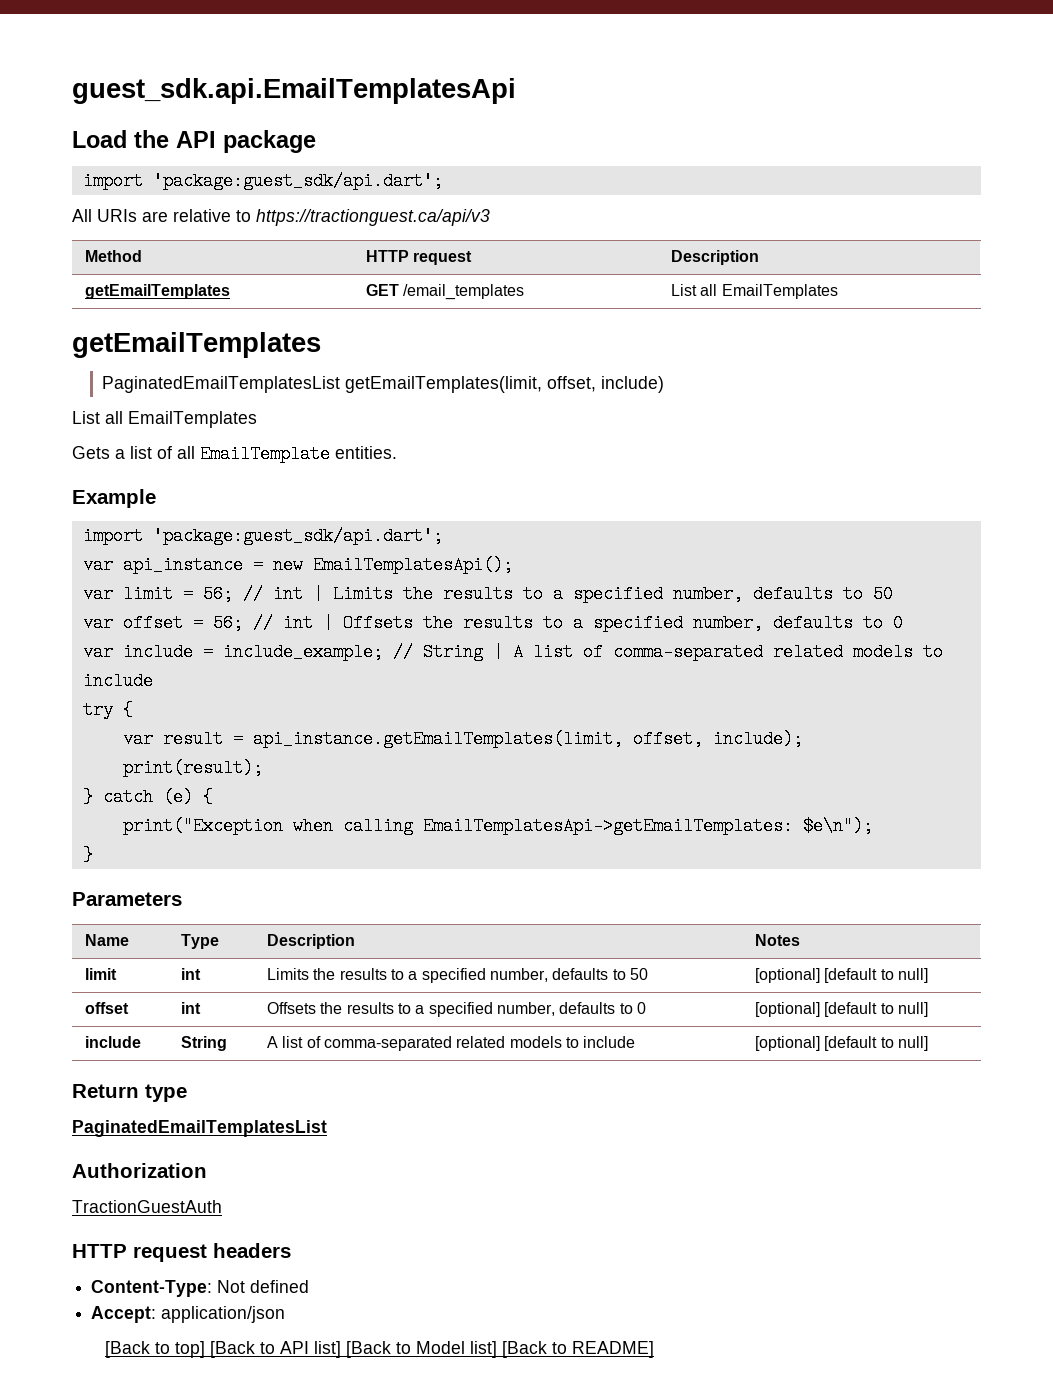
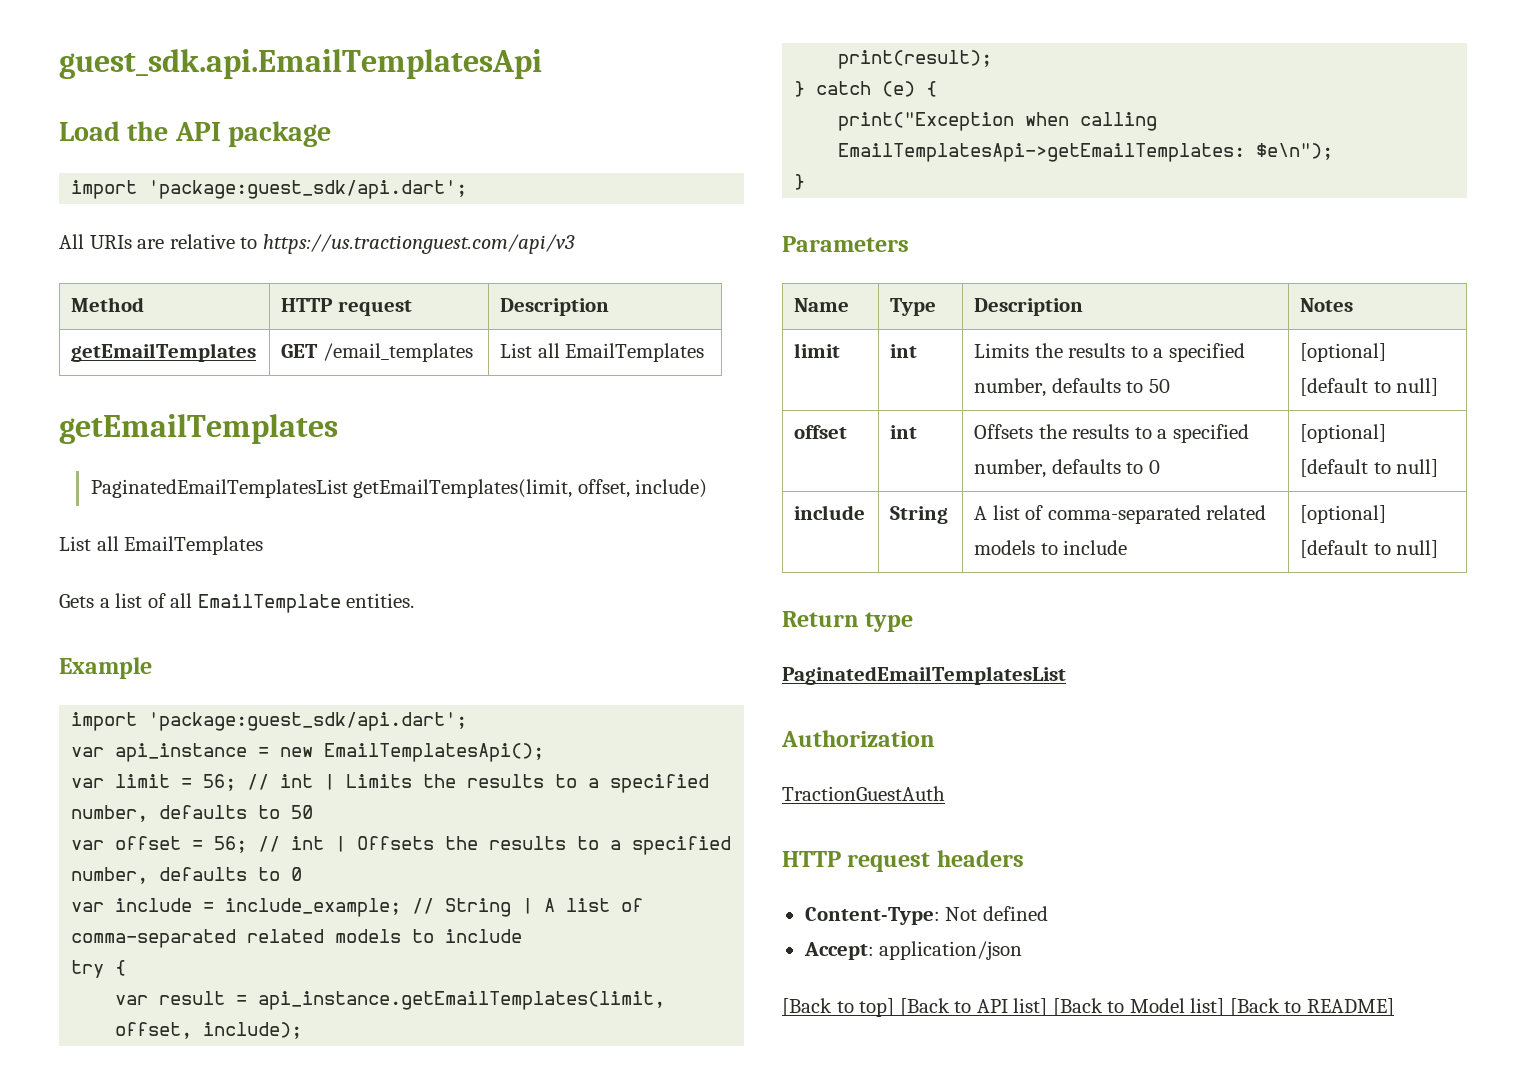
[256,209,490,226] https://tractionguest.ca/api/v3 -> [262,234,575,254] https://us.tractionguest.com/api/v3

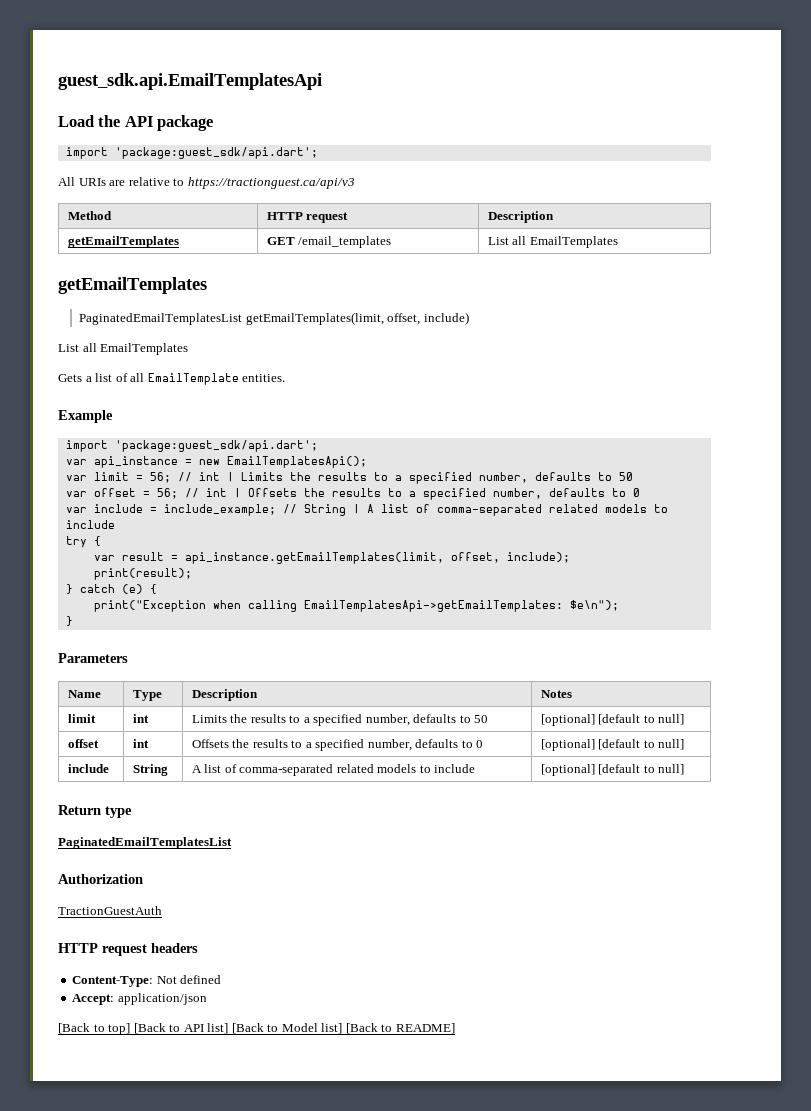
[262,234,575,254] https://us.tractionguest.com/api/v3 -> [187,177,355,189] https://tractionguest.ca/api/v3

